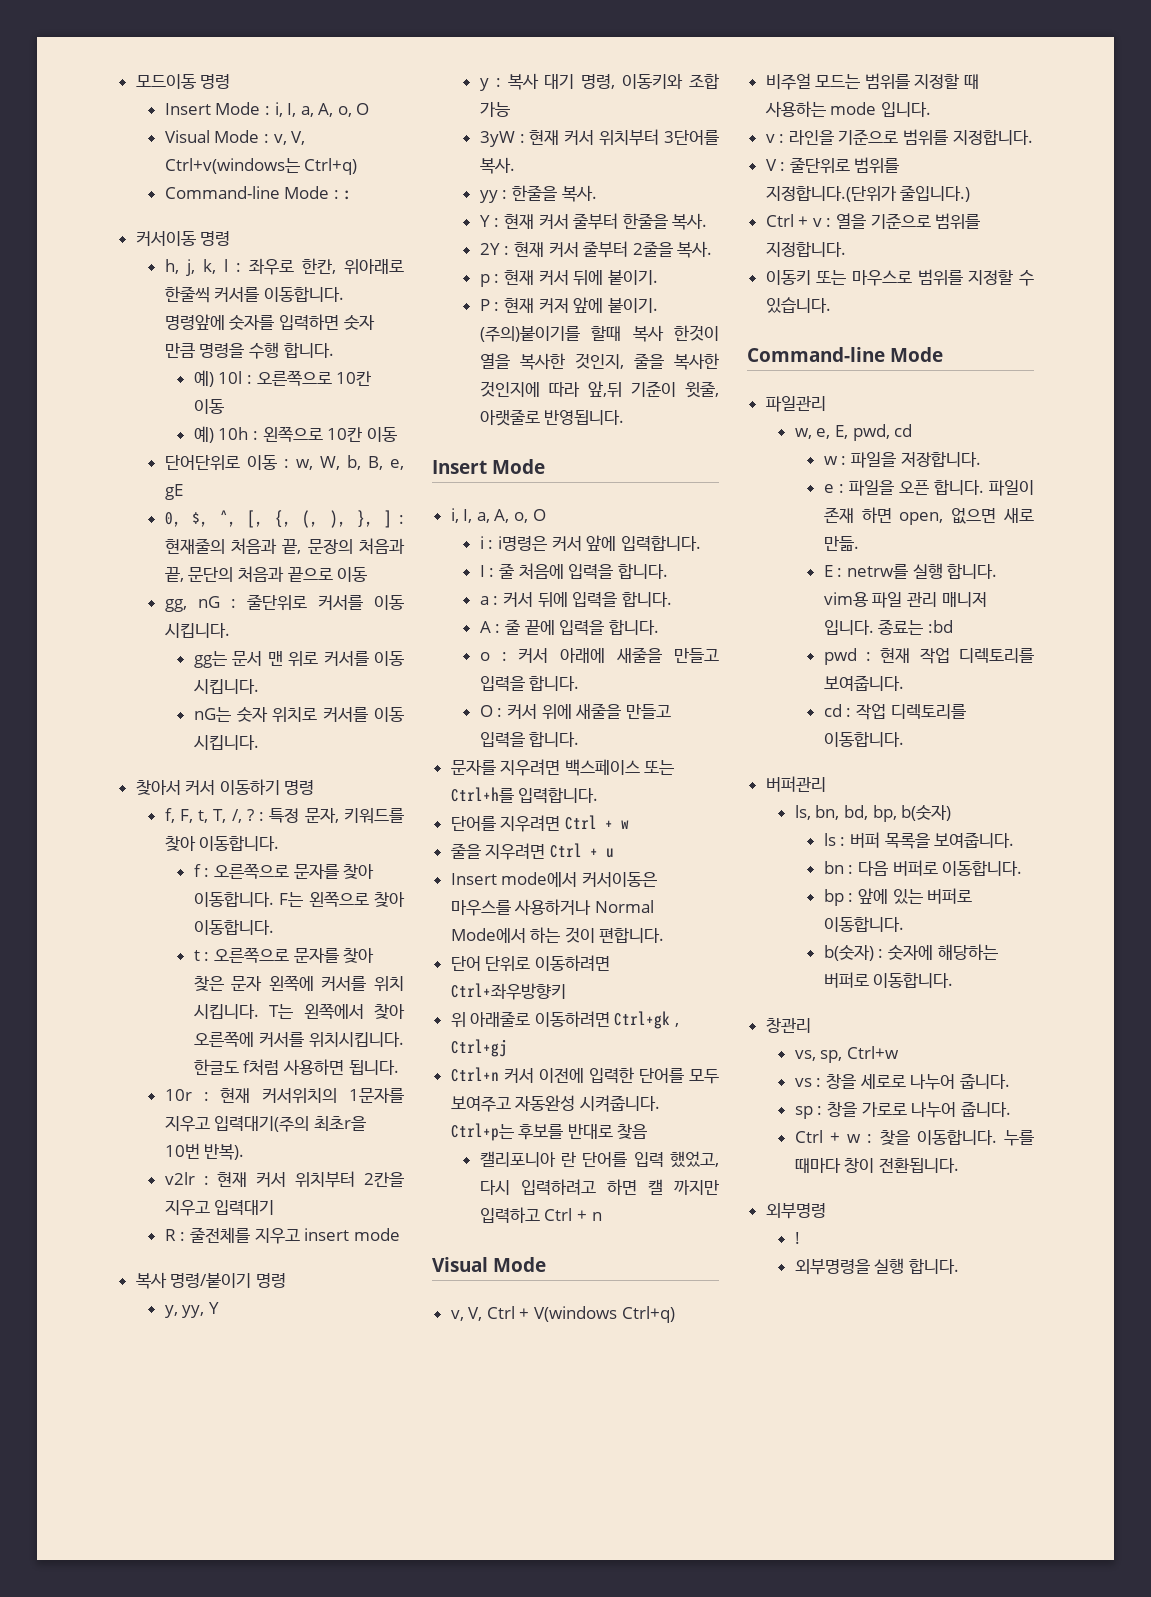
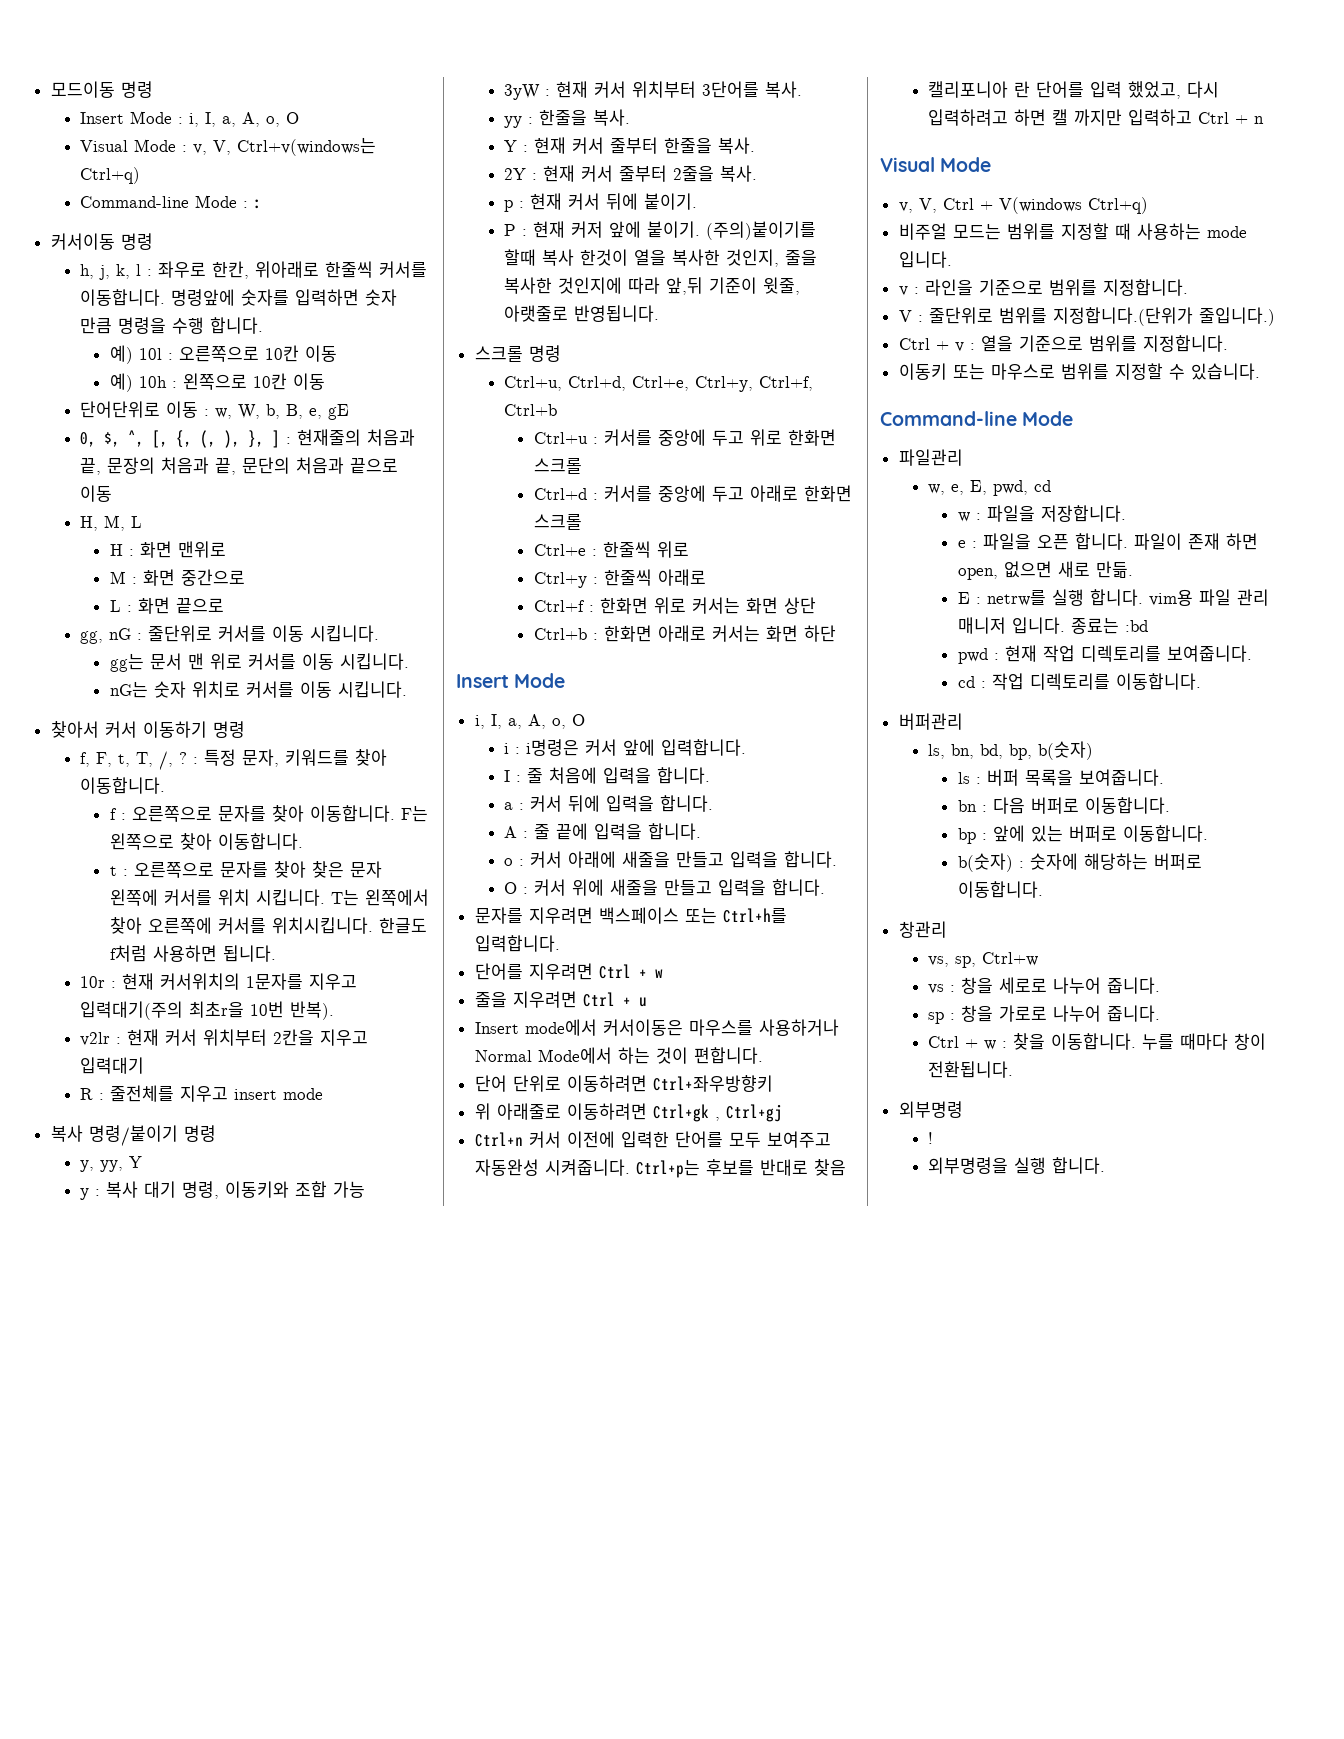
(368, 574) none -> [80,515,143,531] [109,541,226,558] [109,569,245,586] [109,597,224,614] // H, M, L // H : 화면 맨위로 // M : 화면 중간으로 // L : 화면 끝으로
(625, 417) none -> [474,345,561,362] [504,376,814,392] [504,404,558,416] [533,429,836,446] [533,458,582,474] [533,485,852,502] [533,514,582,530] [533,541,689,558] [533,569,706,588] [533,597,816,614] [533,625,836,642] // 스크롤 명령 // Ctrl+u, Ctrl+d, Ctrl+e, Ctrl+y, Ctrl+f, Ctrl+b // Ctrl+u : 커서를 중앙에 두고 위로 한화면 스크롤 // Ctrl+d : 커서를 중앙에 두고 아래로 한화면 스크롤 // Ctrl+e : 한줄씩 위로 // Ctrl+y : 한줄씩 아래로 // Ctrl+f : 한화면 위로 커서는 화면 상단 // Ctrl+b : 한화면 아래로 커서는 화면 하단

